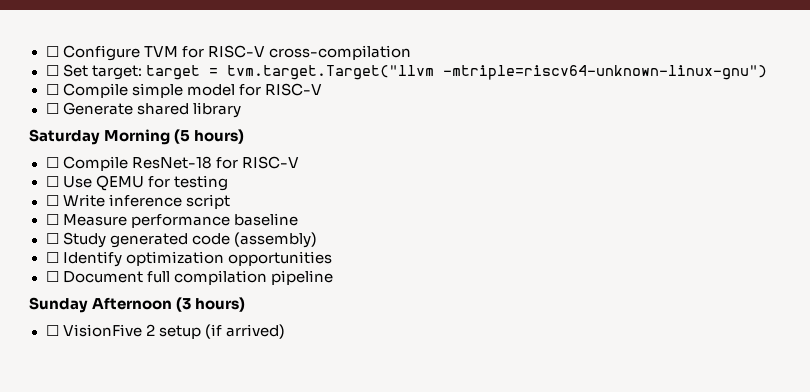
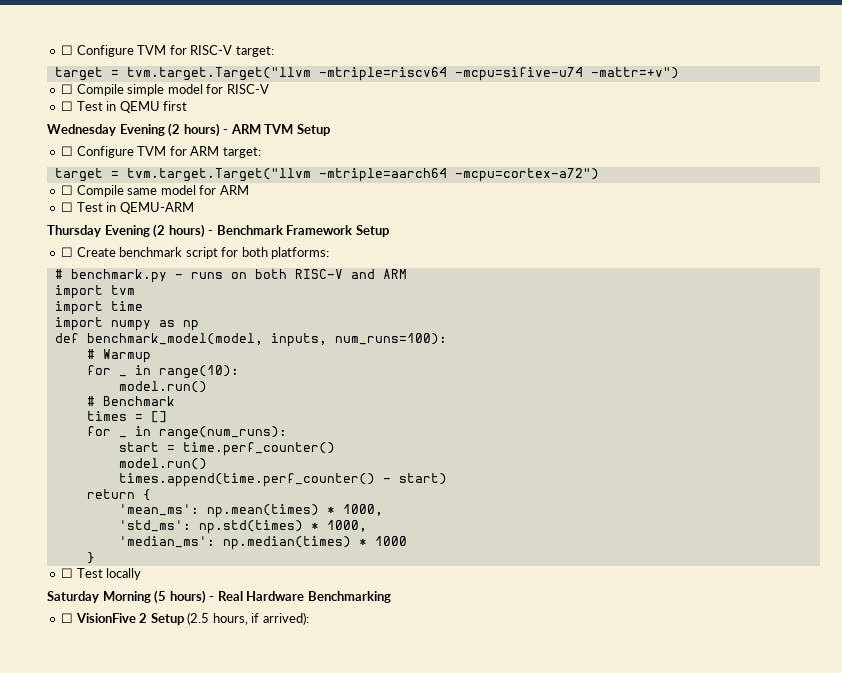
[268,45,411,60] [45,64,767,80] cross-compilation // ☐ Set target: target = tvm.target.Target("llvm -mtriple=riscv64-unknown-linux-gnu") -> [235,46,274,57] [54,67,679,81] target: // target = tvm.target.Target("llvm -mtriple=riscv64 -mcpu=sifive-u74 -mattr=+v")
[62,102,241,118] [29,129,245,145] [45,156,299,171] [45,175,228,191] [45,194,230,209] [45,213,298,228] [45,232,317,248] [45,251,332,267] [45,270,333,285] [29,297,246,313] [45,324,285,339] Generate shared library // Saturday Morning (5 hours) // ☐ Compile ResNet-18 for RISC-V // ☐ Use QEMU for testing // ☐ Write inference script // ☐ Measure performance baseline // ☐ Study generated code (assembly) // ☐ Identify optimization opportunities // ☐ Document full compilation pipeline // Sunday Afternoon (3 hours) // ☐ VisionFive 2 setup (if arrived) -> [76,101,188,113] [47,123,330,137] [61,146,261,158] [54,168,599,182] [61,185,249,197] [61,202,194,214] [47,224,389,238] [61,247,330,259] [54,269,407,283] [54,285,135,299] [54,301,143,315] [54,317,199,331] [54,333,447,347] [86,349,151,363] [86,365,111,375] [118,375,127,377] [134,365,239,379] [118,381,207,393] [86,396,175,406] [86,411,167,423] [86,426,111,436] [118,436,127,438] [134,426,287,440] [118,442,335,456] [118,458,207,470] [118,473,447,487] [86,489,151,501] [118,504,383,518] [118,520,367,534] [118,536,407,550] [86,552,95,564] [61,568,142,580] [47,590,391,604] [61,612,309,625] Test in QEMU first // Wednesday Evening (2 hours) - ARM TVM Setup // ☐ Configure TVM for ARM target: // target = tvm.target.Target("llvm -mtriple=aarch64 -mcpu=cortex-a72") // ☐ Compile same model for ARM // ☐ Test in QEMU-ARM // Thursday Evening (2 hours) - Benchmark Framework Setup // ☐ Create benchmark script for both platforms: // # benchmark.py - runs on both RISC-V and ARM // import tvm // import time // import numpy as np // def benchmark_model(model, inputs, num_runs=100): // # Warmup // for _ in range(10): // model.run() // # Benchmark // times = [] // for _ in range(num_runs): // start = time.perf_counter() // model.run() // times.append(time.perf_counter() - start) // return { // 'mean_ms': np.mean(times) * 1000, // 'std_ms': np.std(times) * 1000, // 'median_ms': np.median(times) * 1000 // } // ☐ Test locally // Saturday Morning (5 hours) - Real Hardware Benchmarking // ☐ VisionFive 2 Setup (2.5 hours, if arrived):

